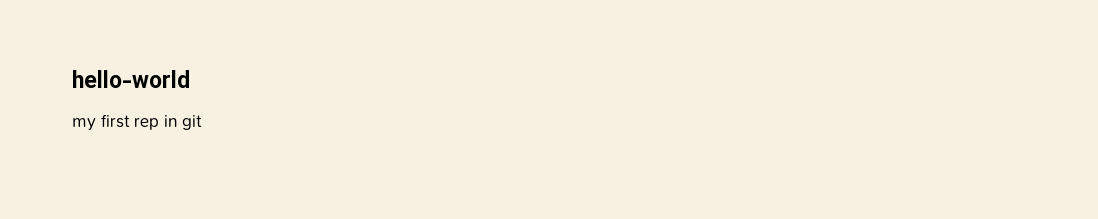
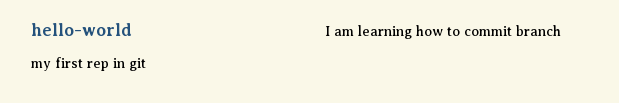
(203, 122) none -> [325,25,561,39] // I am learning how to commit branch

